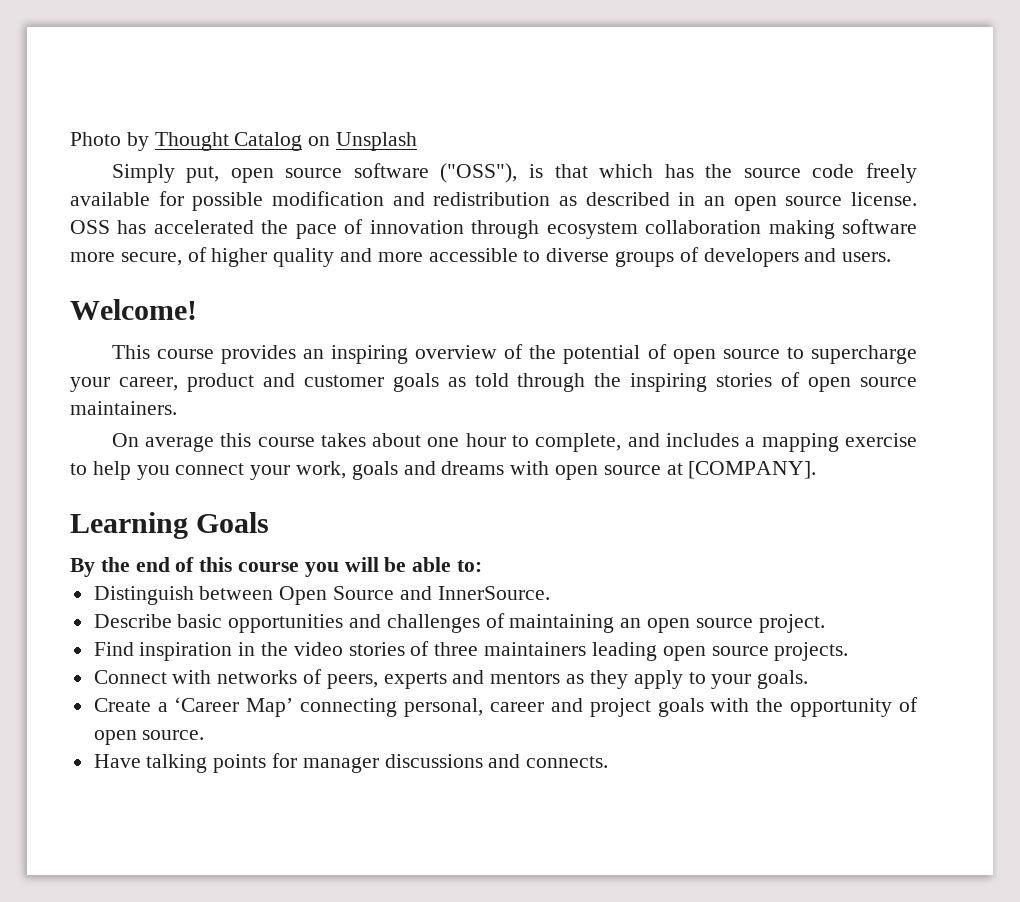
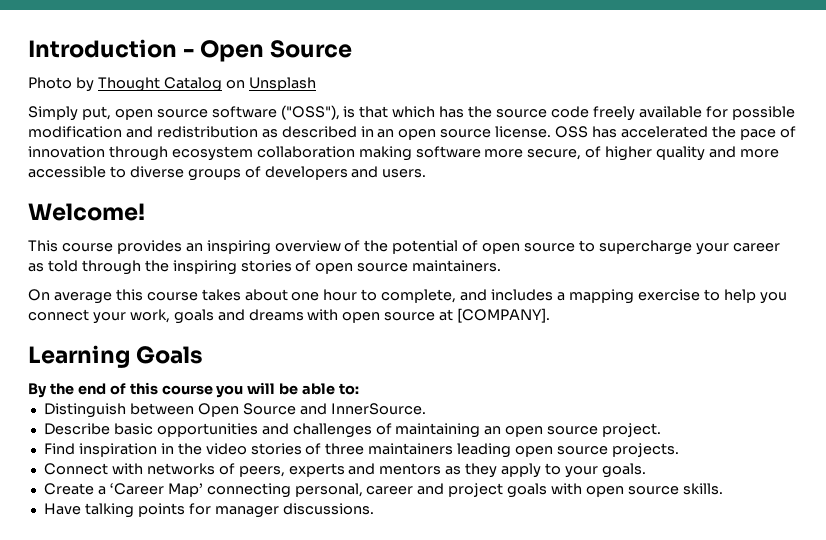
(70, 139) none -> [28,39,353,62] Introduction - Open Source //
[118,373,439,392] career, product and customer goals -> [732,243,780,252] career
[756,697,919,717] [93,730,205,745] the opportunity of open source. -> [586,483,723,497] open source skills.
[384,754,609,768] discussions and connects. -> [282,503,374,515] discussions.

